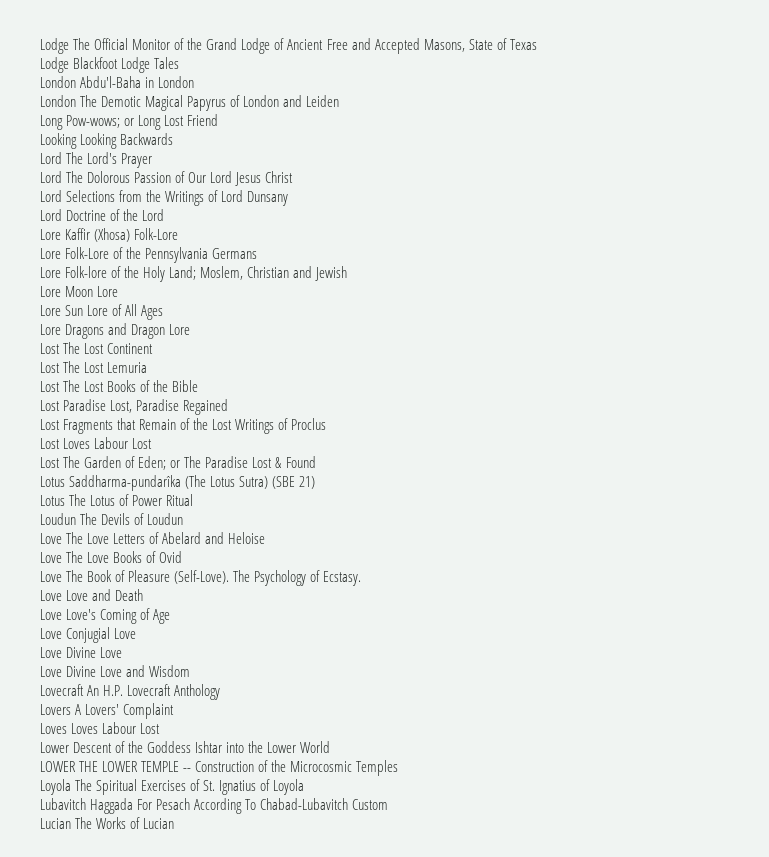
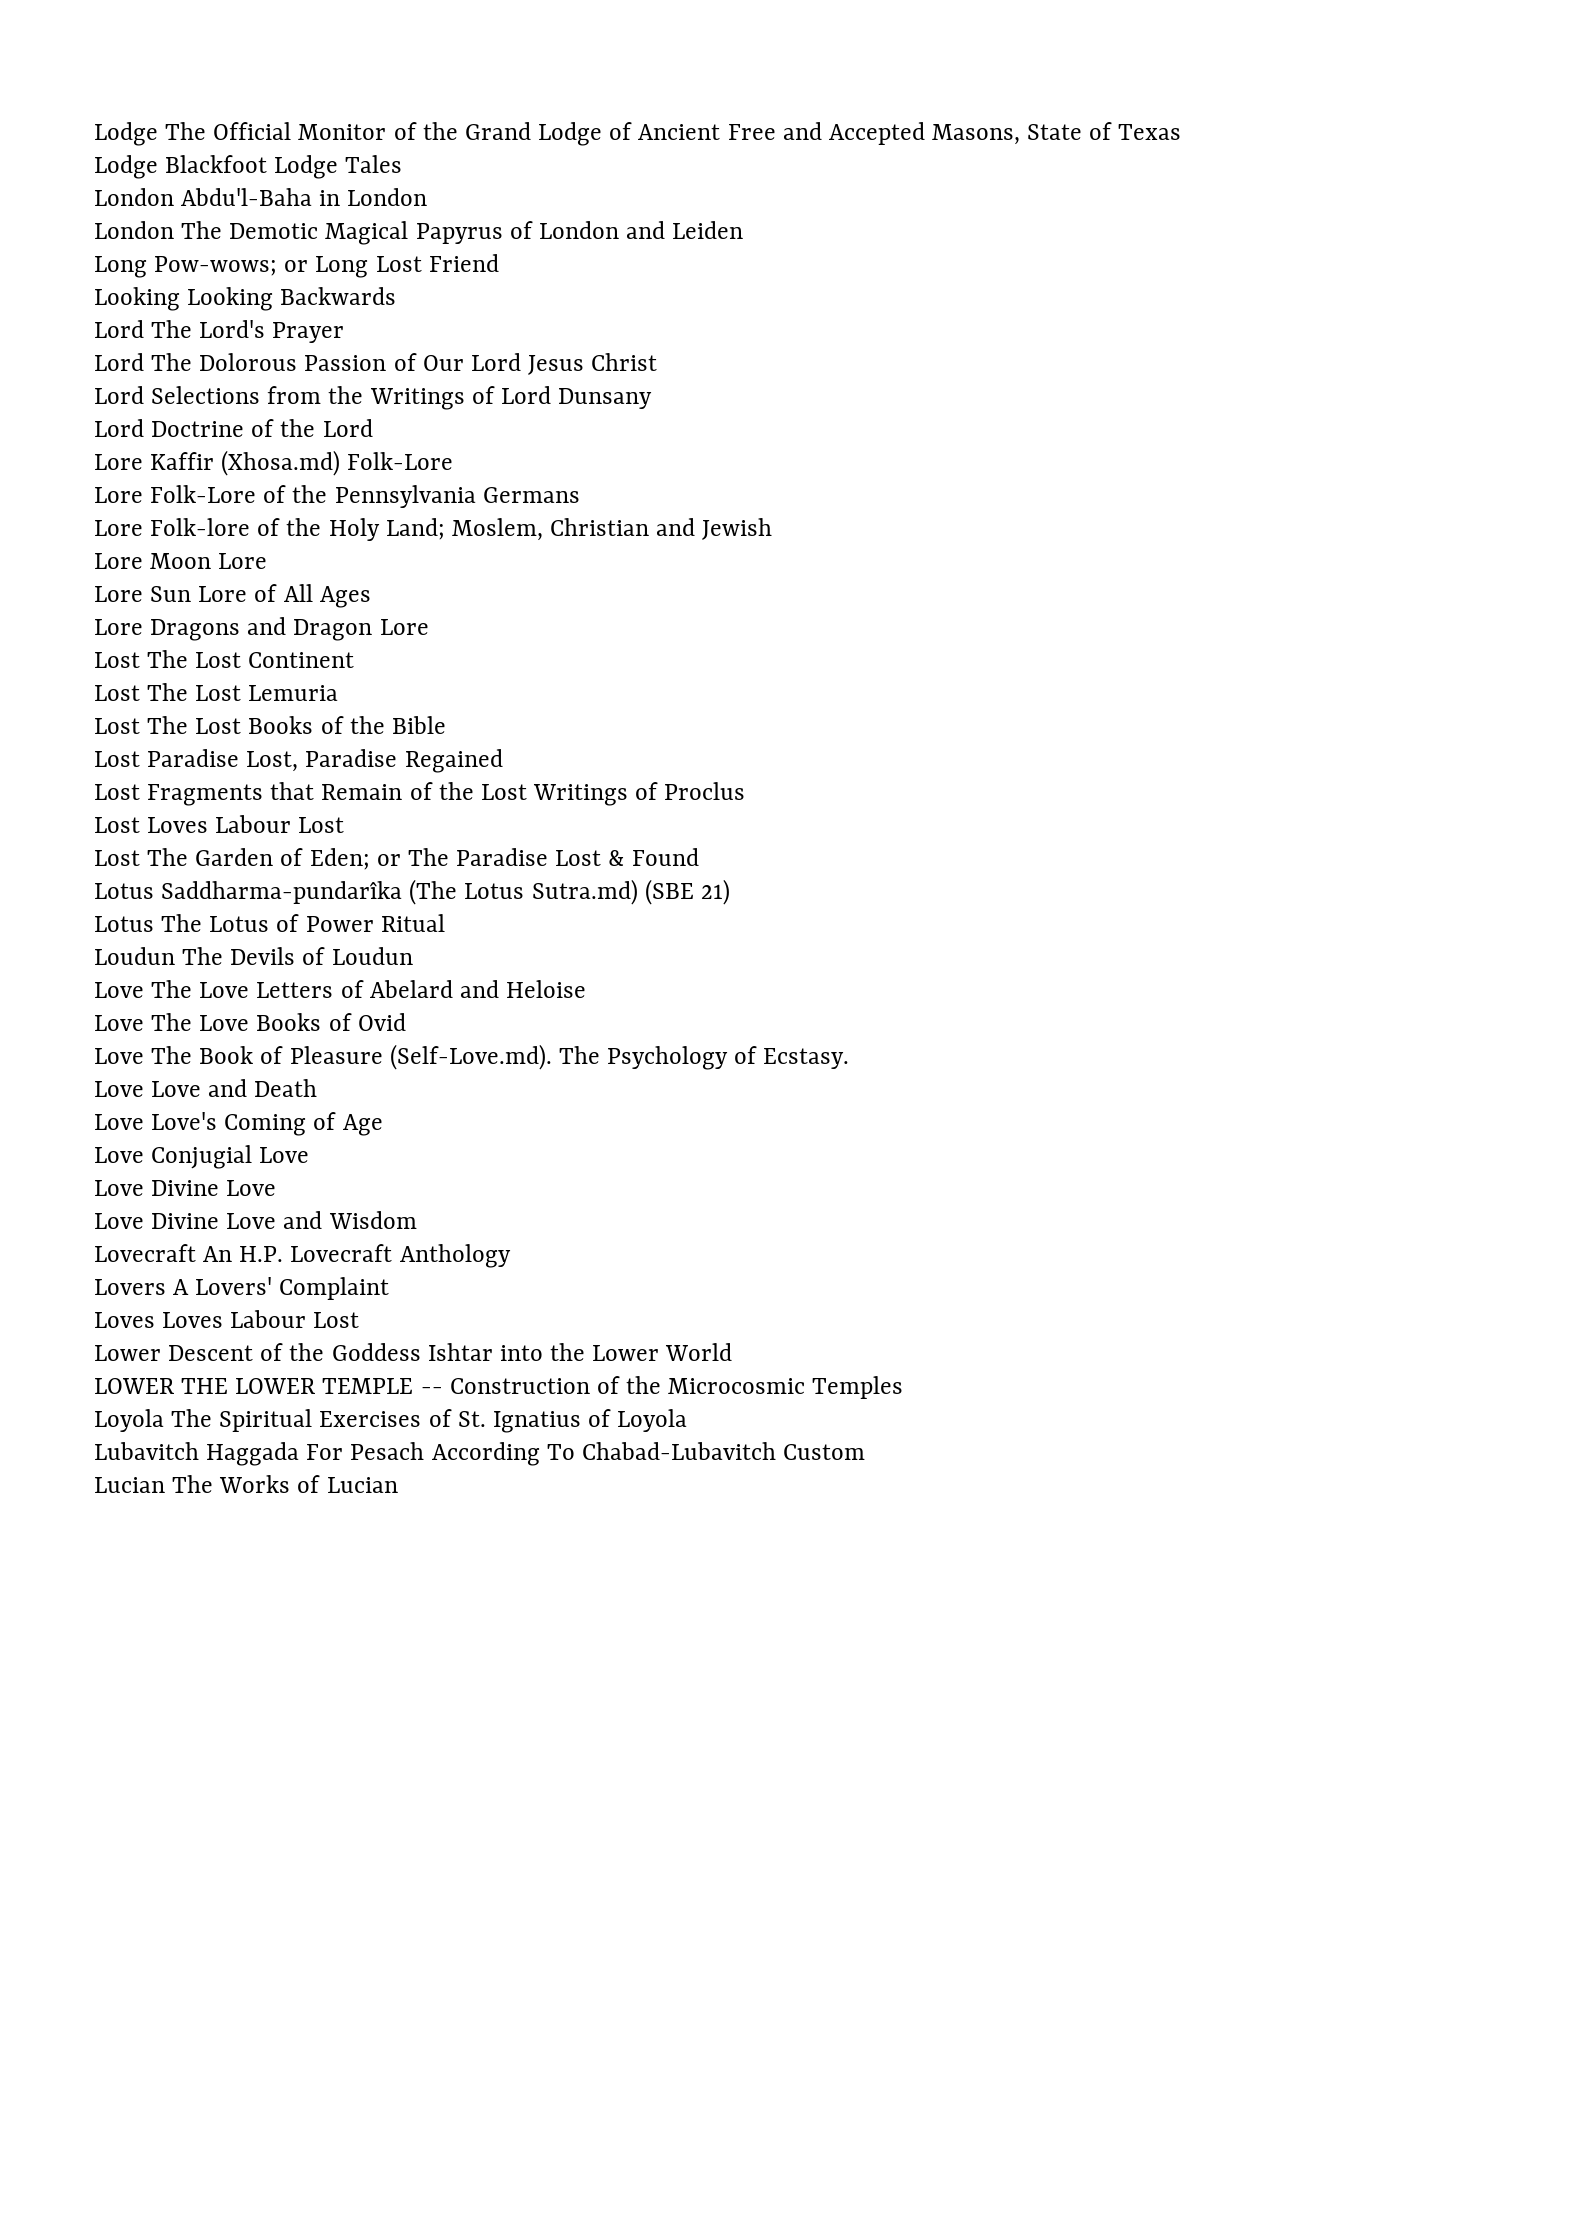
[94,228,131,242] (Xhosa) -> [221,450,341,476] (Xhosa.md)
[239,476,269,489] Sutra) -> [531,879,638,905] Sutra.md)
[174,570,230,584] (Self-Love). -> [389,1044,552,1070] (Self-Love.md).

